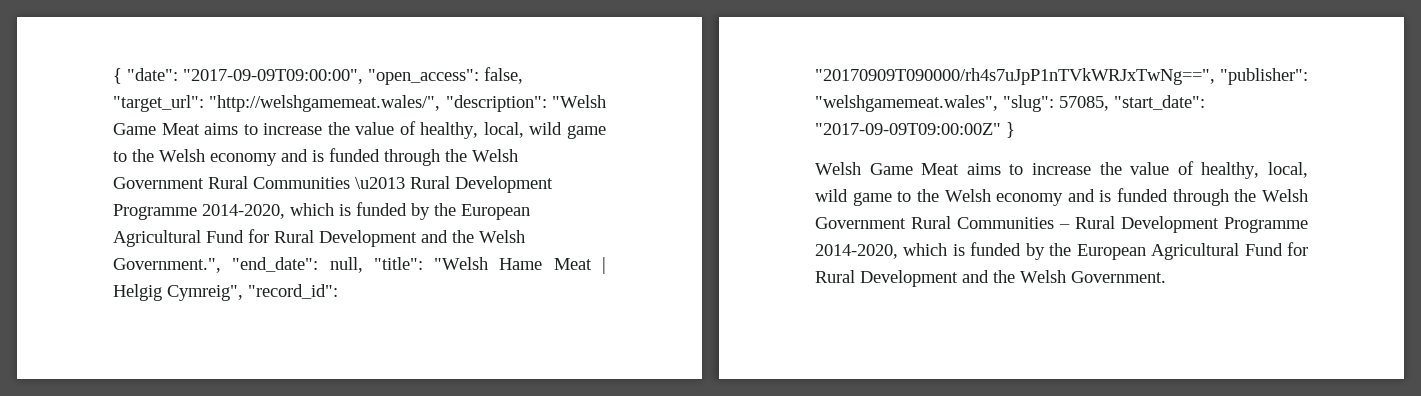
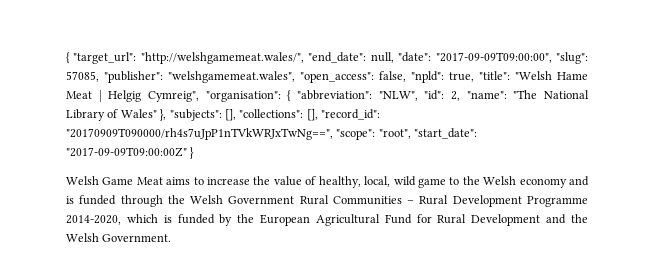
[113,67,523,85] [113,95,606,112] [113,121,606,139] [113,148,518,166] [113,176,553,193] [113,202,530,220] [113,229,525,247] [113,257,363,273] { "date": "2017-09-09T09:00:00", "open_access": false, "target_url": "http://welshgamemeat.wales/", "description": "Welsh Game Meat aims to increase the value of healthy, local, wild game to the Welsh economy and is funded through the Welsh Government Rural Communities \u2013 Rural Development Programme 2014-2020, which is funded by the European Agricultural Fund for Rural Development and the Welsh Government.", "end_date": null, -> [66,52,588,64] [66,71,474,83] { "target_url": "http://welshgamemeat.wales/", "end_date": null, "date": "2017-09-09T09:00:00", "slug": 57085, "publisher": "welshgamemeat.wales", "open_access": false, "npld": true,
[248,284,338,299] [815,68,1308,85] [815,95,1109,112] "record_id": "20170909T090000/rh4s7uJpP1nTVkWRJxTwNg==", "publisher": "welshgamemeat.wales", "slug": 57085, -> [205,90,590,102] [66,109,380,121] [66,128,411,140] "organisation": { "abbreviation": "NLW", "id": 2, "name": "The National Library of Wales" }, "subjects": [], "collections": [], "record_id": "20170909T090000/rh4s7uJpP1nTVkWRJxTwNg==", "scope": "root",

